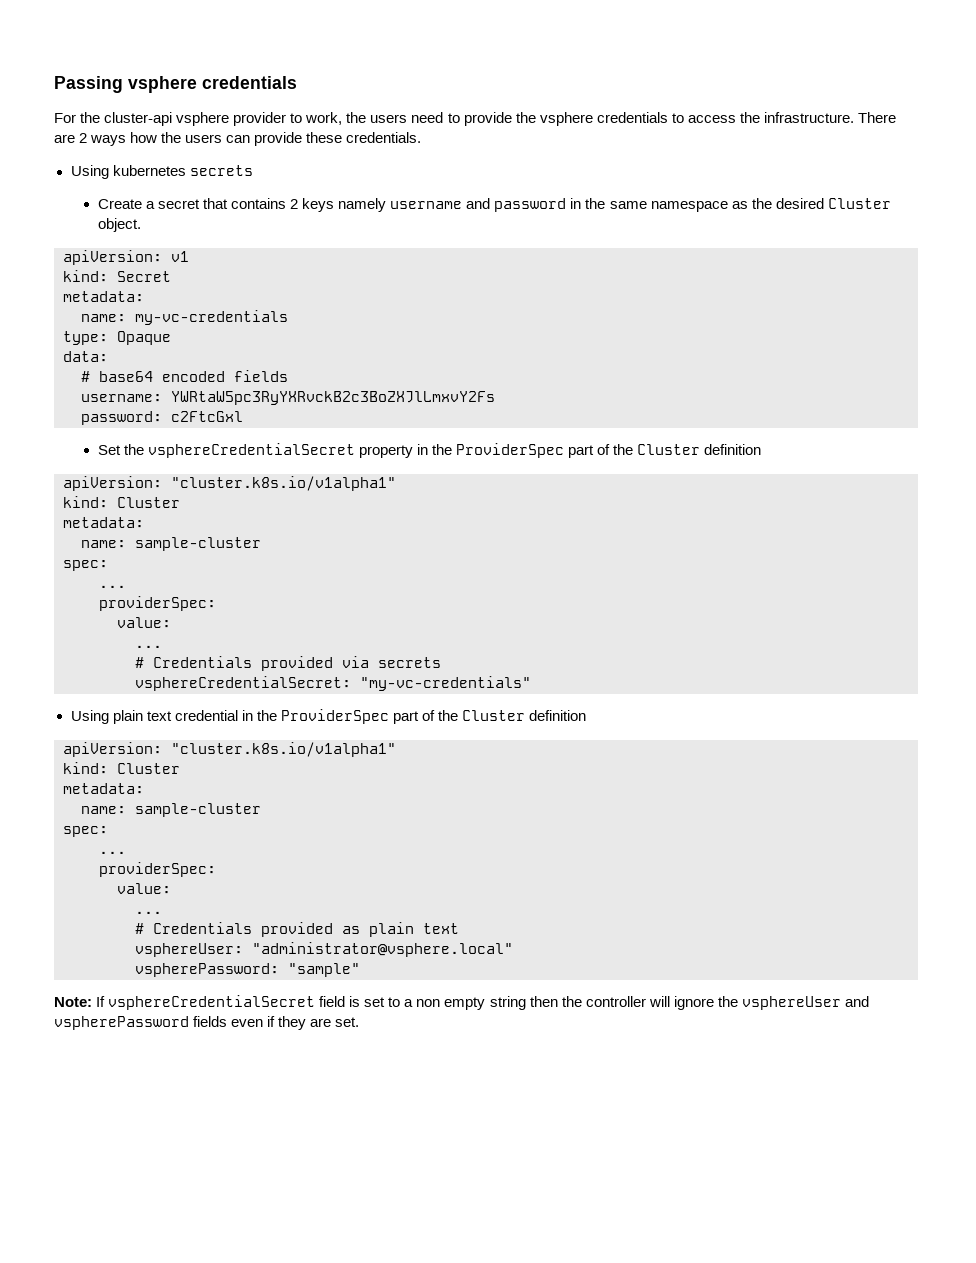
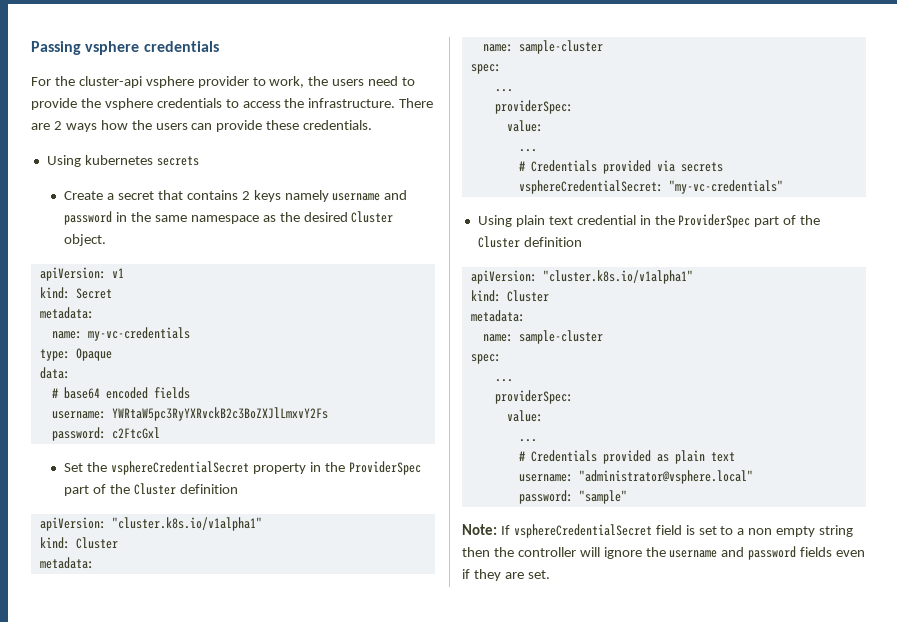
[135,943,243,957] vsphereUser: -> [518,474,573,482] username:
[135,963,279,977] vspherePassword: -> [518,490,573,504] password:
[741,996,869,1010] [54,1016,189,1030] vsphereUser and vspherePassword -> [669,546,797,560] username and password

